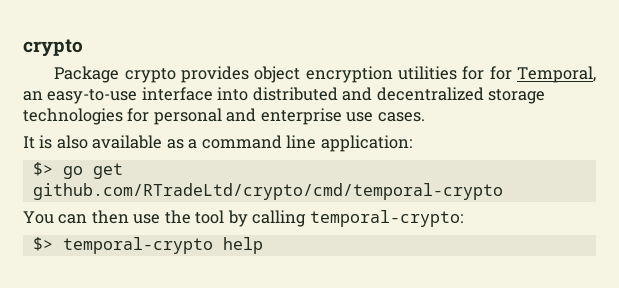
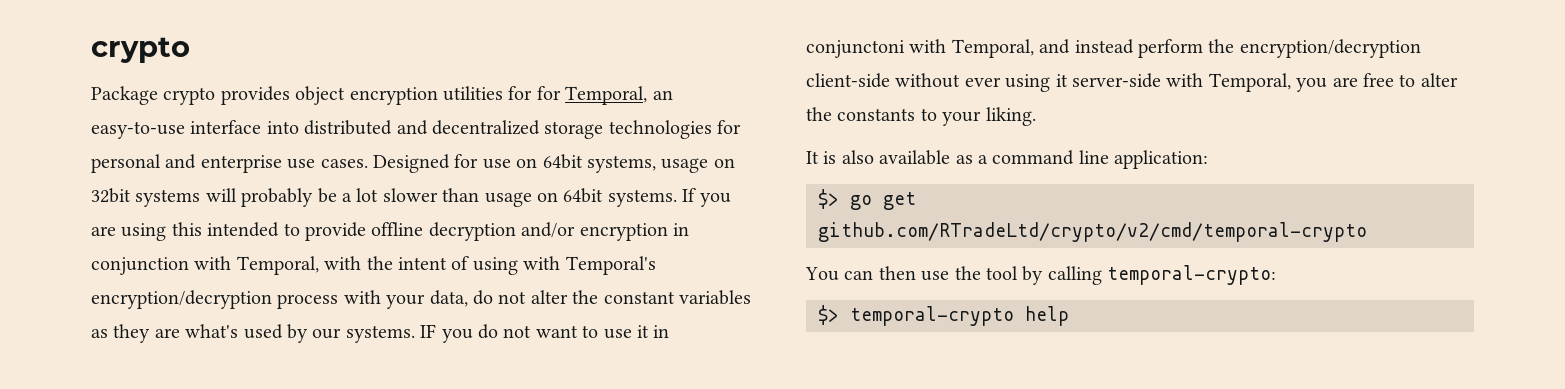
(425, 117) none -> [373,154,735,173] [91,188,731,207] [91,222,689,241] [91,256,656,275] [91,290,751,309] [91,324,670,343] [806,39,1421,58] [806,73,1458,92] [806,107,1036,126] Designed for use on 64bit systems, usage on 32bit systems will probably be a lot slower than usage on 64bit systems. If you are using this intended to provide offline decryption and/or encryption in conjunction with Temporal, with the intent of using with Temporal's encryption/decryption process with your data, do not alter the constant variables as they are what's used by our systems. IF you do not want to use it in conjunctoni with Temporal, and instead perform the encryption/decryption client-side without ever using it server-side with Temporal, you are free to alter the constants to your liking.
[32,183,503,200] github.com/RTradeLtd/crypto/cmd/temporal-crypto -> [818,222,1367,242] github.com/RTradeLtd/crypto/v2/cmd/temporal-crypto

